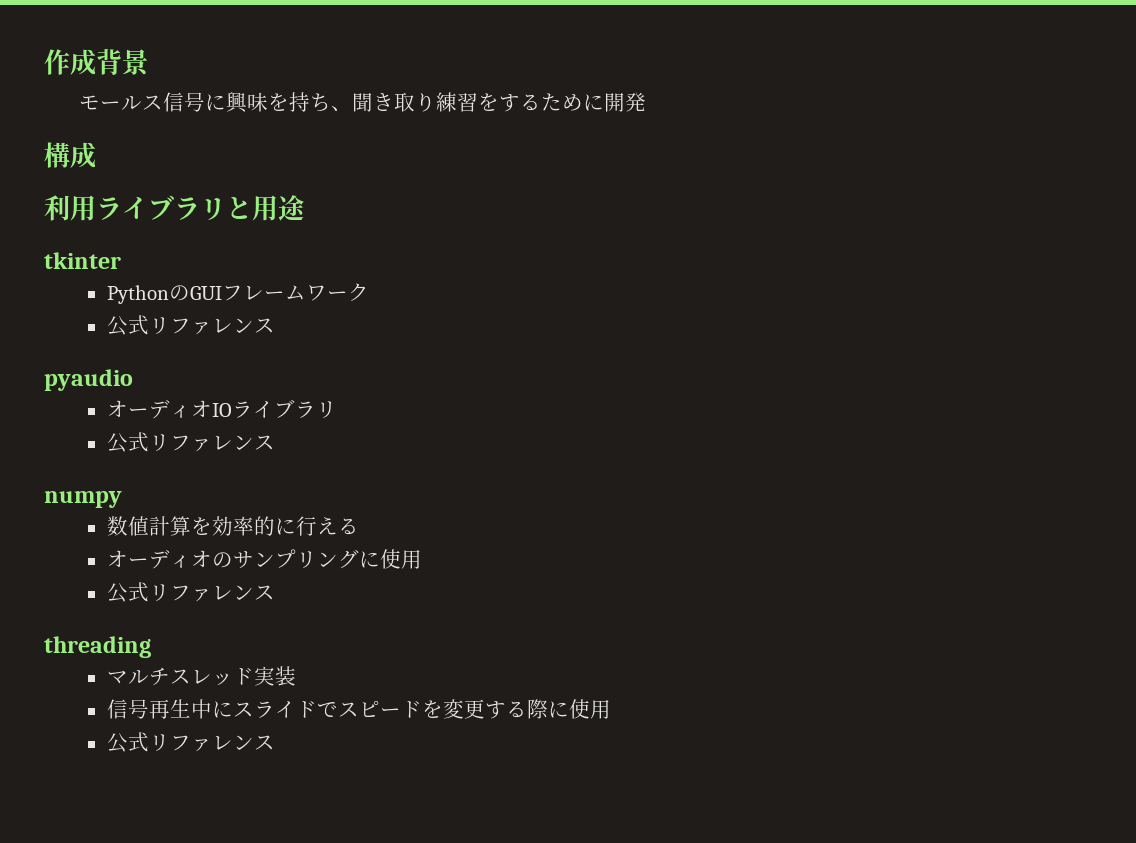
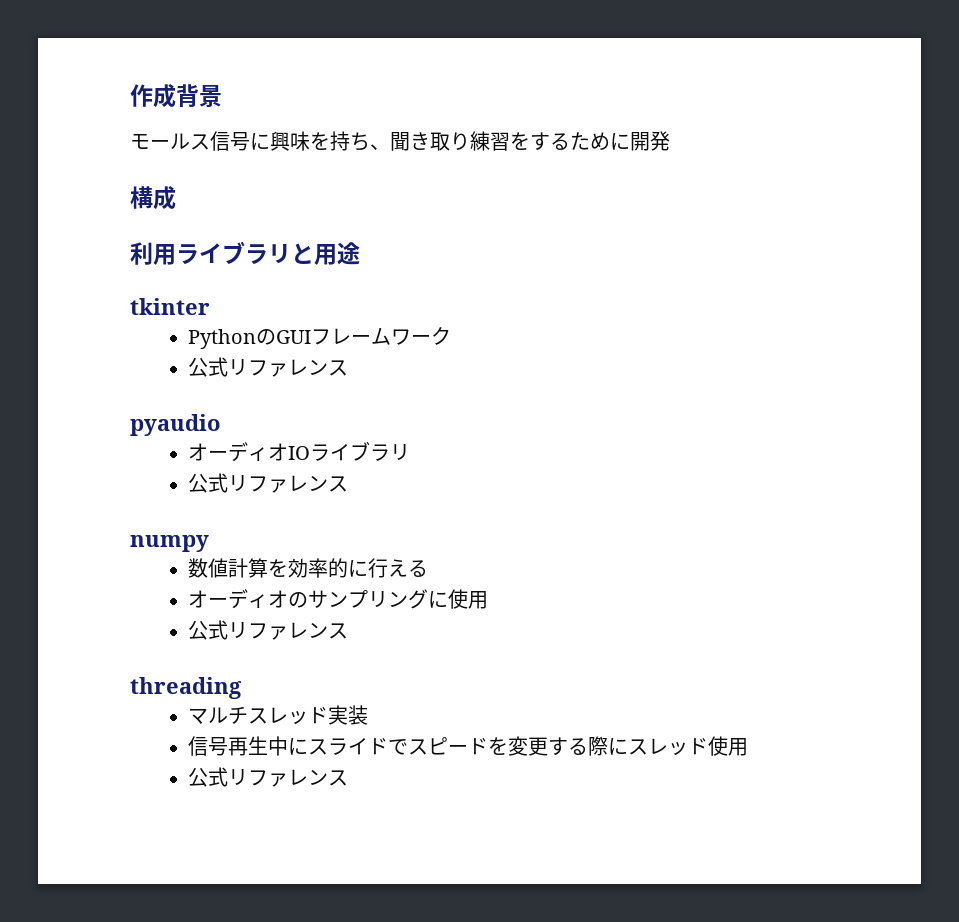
(569, 709) none -> [627,738,708,756] スレッド

